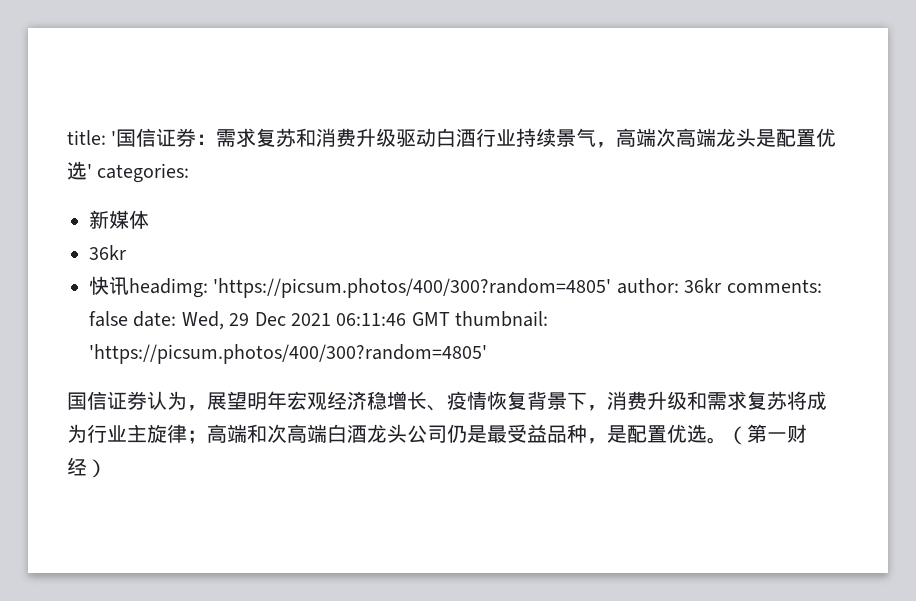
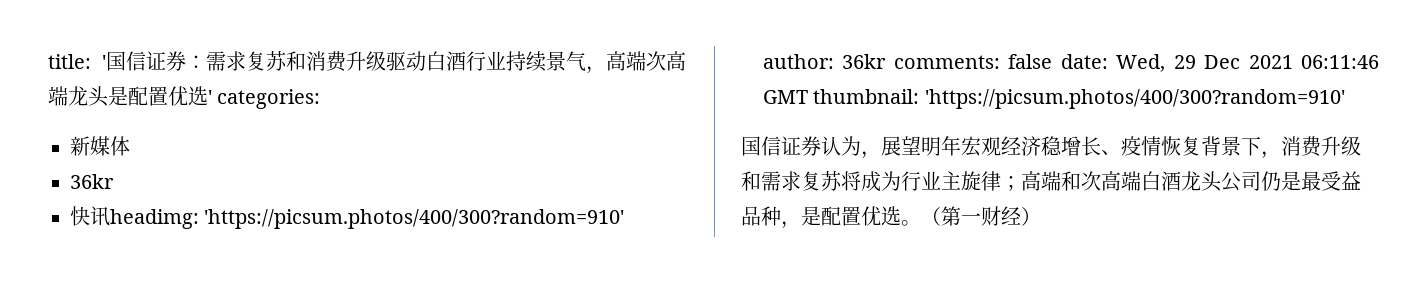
[213,278,612,298] 'https://picsum.photos/400/300?random=4805' -> [204,209,625,229] 'https://picsum.photos/400/300?random=910'
[89,344,487,364] 'https://picsum.photos/400/300?random=4805' -> [924,89,1345,109] 'https://picsum.photos/400/300?random=910'

